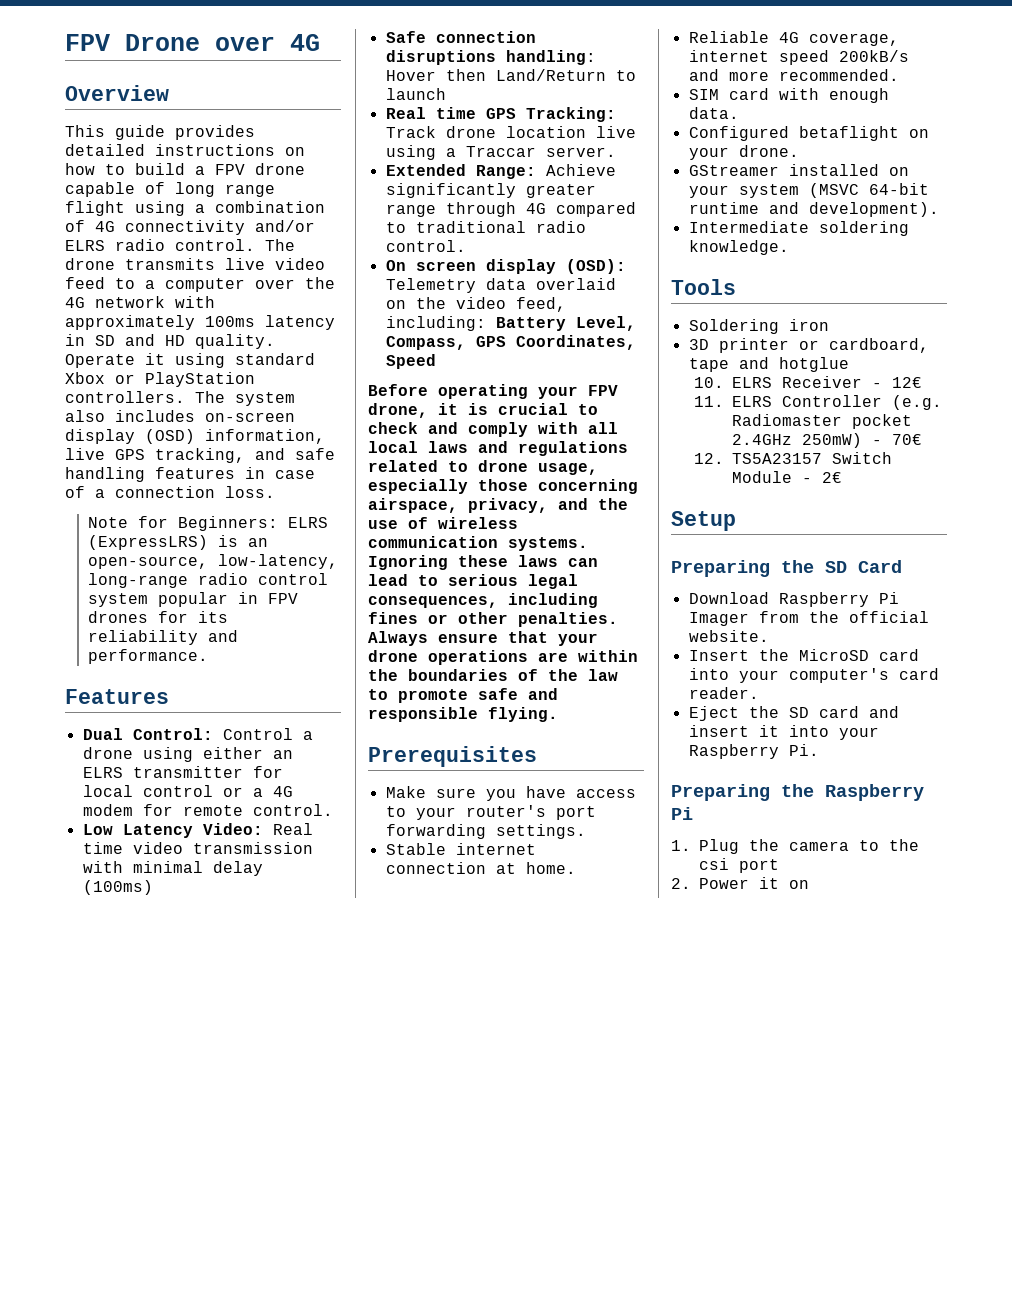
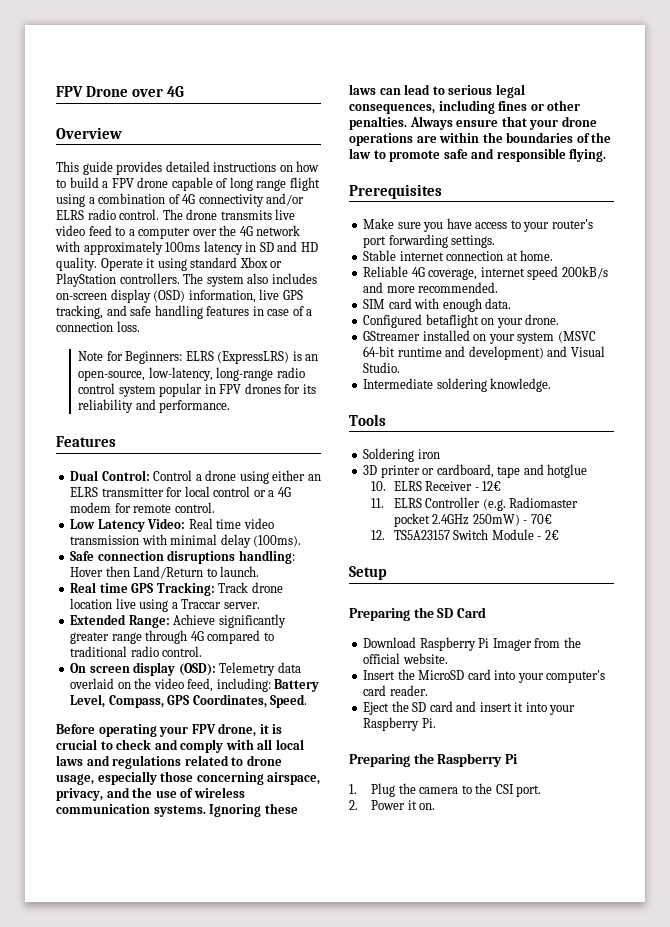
[82,880,153,895] (100ms) -> [253,535,302,547] (100ms).
[385,88,446,100] launch -> [220,566,260,577] launch.
[385,354,436,369] Speed -> [270,694,308,708] Speed.
[808,202,939,217] development). -> [468,346,605,360] [363,362,401,373] development) and Visual Studio.
[699,858,779,873] csi port -> [495,784,542,797] CSI port.
[789,880,809,889] on -> [419,803,436,810] on.

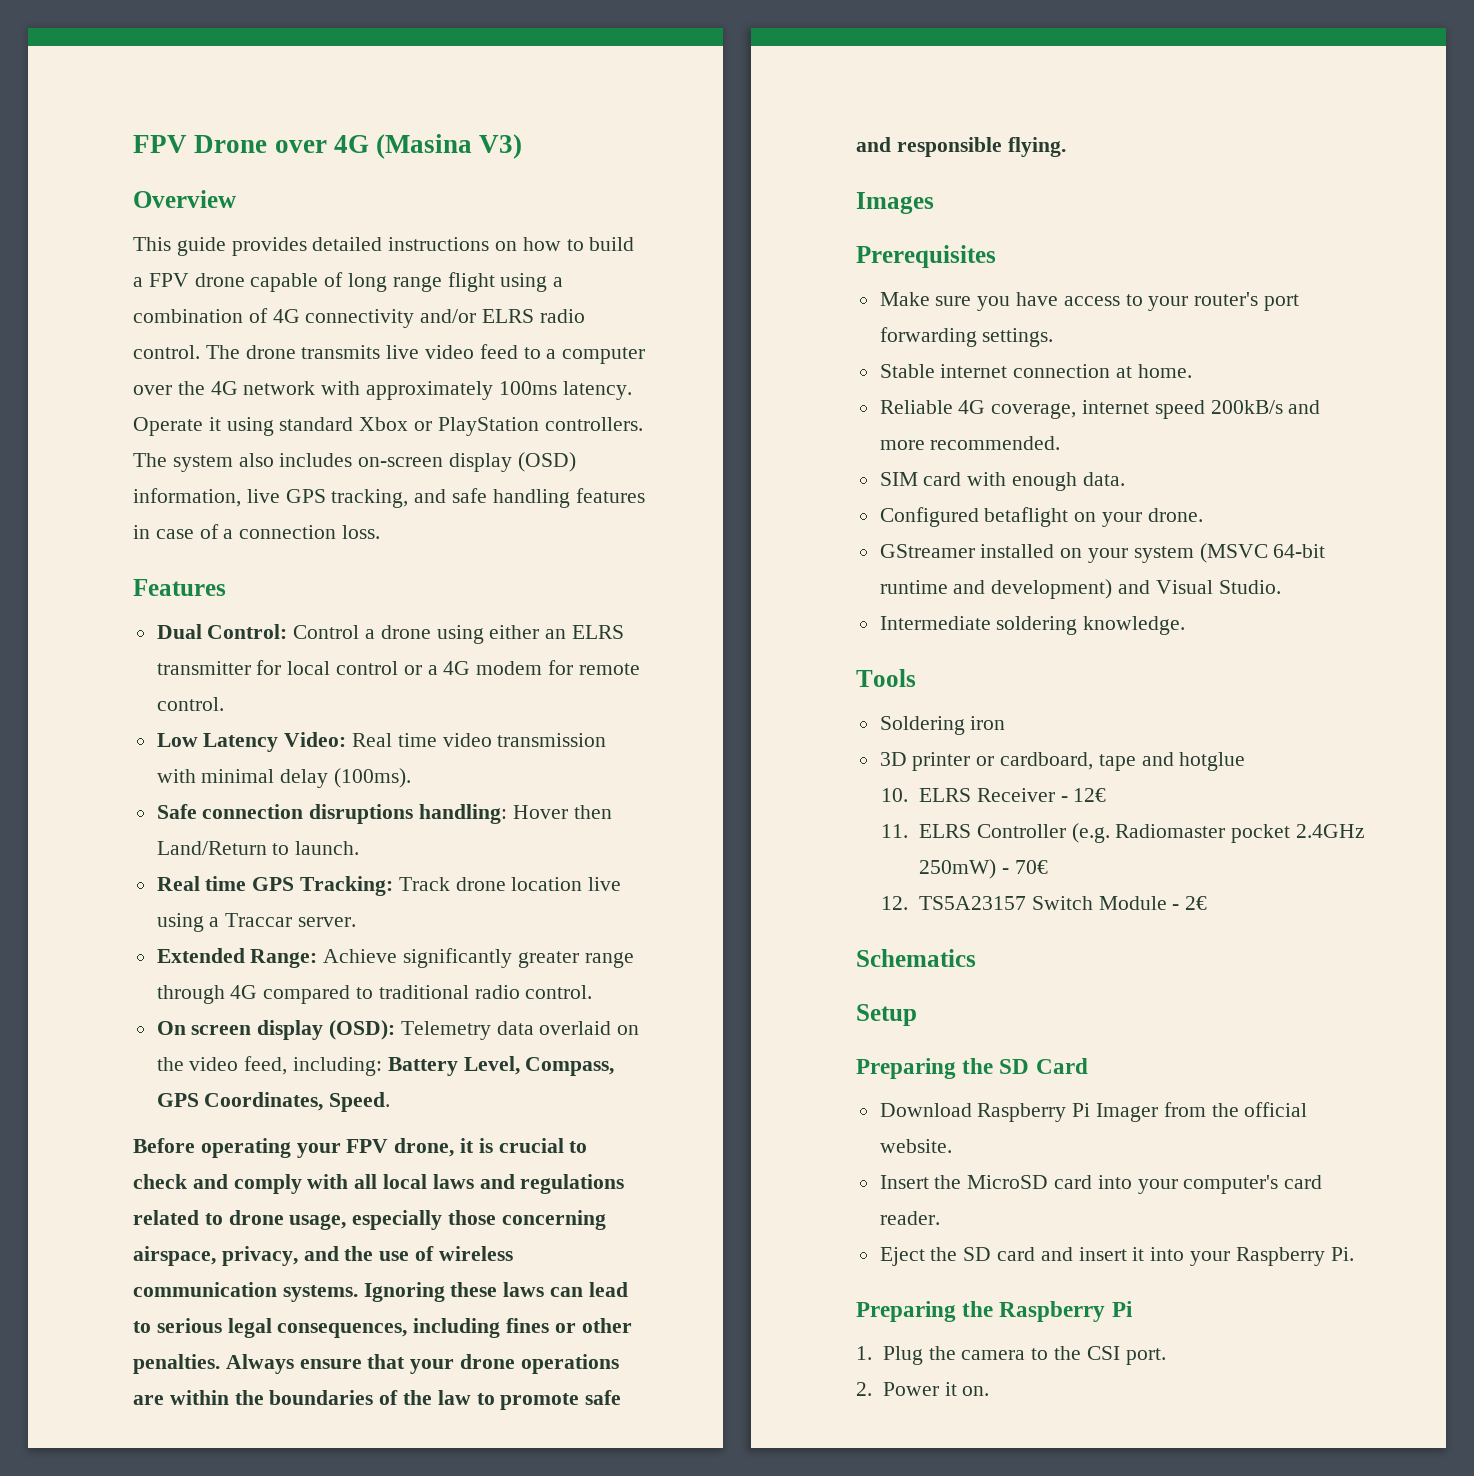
(185, 91) none -> [376,134,523,159] (Masina V3)
[203,241,318,255] [56,257,97,271] latency in SD and HD quality. -> [562,381,632,400] latency.
[78,351,319,364] [78,367,305,381] [78,383,316,397] [78,399,231,413] // Note for Beginners: ELRS (ExpressLRS) is an open-source, low-latency, long-range radio control system popular in FPV drones for its reliability and performance. -> (381, 532) none
(607, 155) none -> [856,192,934,214] // Images
(559, 535) none -> [856,949,976,967] // Schematics

